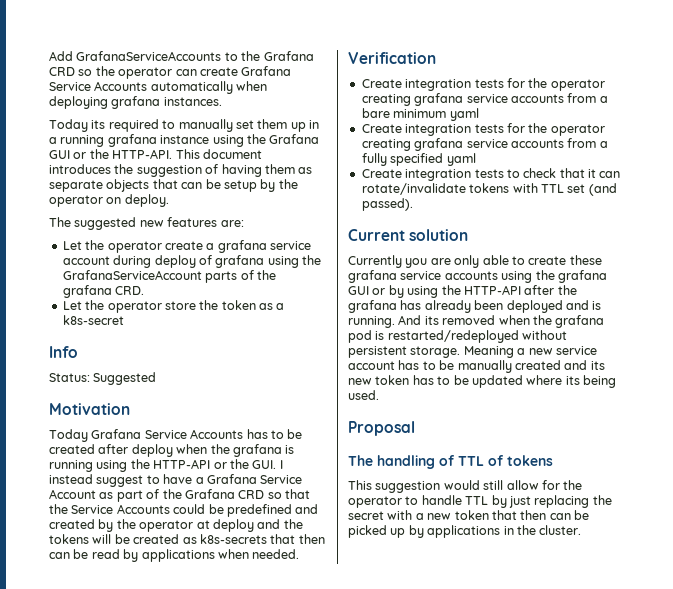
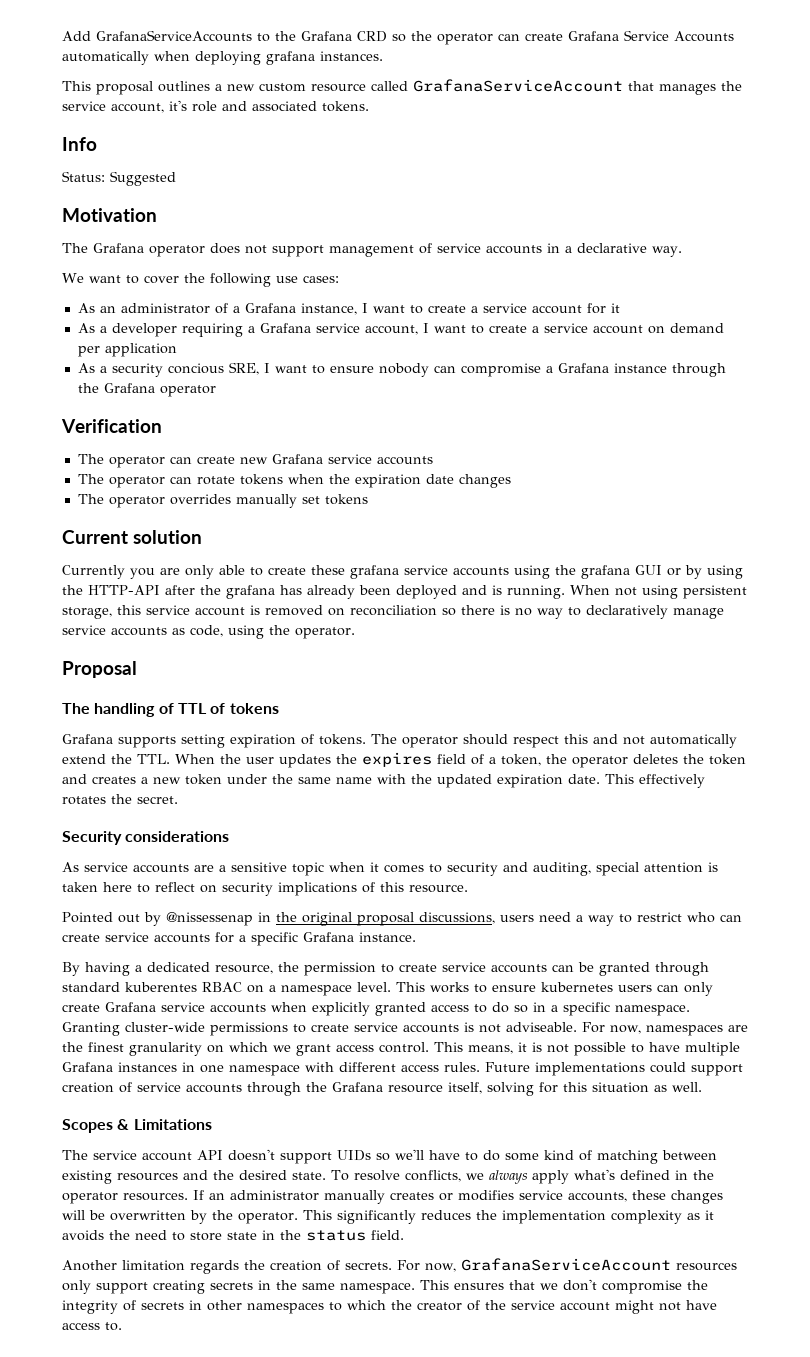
[49,119,319,132] [49,134,320,147] [49,149,262,159] [49,164,313,177] [49,179,298,192] [49,194,169,207] [49,217,244,230] [62,240,311,253] [62,255,321,268] [62,270,276,283] [62,285,145,298] [62,300,285,313] [62,315,124,325] [49,346,78,358] [49,372,157,385] [49,403,130,415] [49,429,303,442] [49,444,295,457] [49,459,283,472] [49,474,303,487] [49,489,310,502] [49,504,319,517] [49,519,303,532] [49,534,325,544] [49,549,300,562] [348,52,436,64] [361,78,605,91] [361,93,608,106] [361,108,479,121] [361,123,605,136] [361,138,608,151] [361,153,476,166] [361,168,621,181] [361,183,617,196] [361,198,413,211] Today its required to manually set them up in a running grafana instance using the Grafana GUI or the HTTP-API. This document introduces the suggestion of having them as separate objects that can be setup by the operator on deploy. // The suggested new features are: // Let the operator create a grafana service account during deploy of grafana using the GrafanaServiceAccount parts of the grafana CRD. // Let the operator store the token as a k8s-secret // Info // Status: Suggested // Motivation // Today Grafana Service Accounts has to be created after deploy when the grafana is running using the HTTP-API or the GUI. I instead suggest to have a Grafana Service Account as part of the Grafana CRD so that the Service Accounts could be predefined and created by the operator at deploy and the tokens will be created as k8s-secrets that then can be read by applications when needed. // Verification // Create integration tests for the operator creating grafana service accounts from a bare minimum yaml // Create integration tests for the operator creating grafana service accounts from a fully specified yaml // Create integration tests to check that it can rotate/invalidate tokens with TTL set (and passed). -> [62,79,742,95] [62,100,369,113] [62,137,97,151] [62,171,176,186] [62,208,157,222] [62,243,682,257] [62,273,339,287] [77,303,620,315] [77,323,724,337] [77,343,177,357] [77,362,726,377] [77,383,216,397] [61,419,162,433] [77,454,433,468] [77,474,511,488] [77,494,368,508] This proposal outlines a new custom resource called GrafanaServiceAccount that manages the service account, it's role and associated tokens. // Info // Status: Suggested // Motivation // The Grafana operator does not support management of service accounts in a declarative way. // We want to cover the following use cases: // As an administrator of a Grafana instance, I want to create a service account for it // As a developer requiring a Grafana service account, I want to create a service account on demand per application // As a security concious SRE, I want to ensure nobody can compromise a Grafana instance through the Grafana operator // Verification // The operator can create new Grafana service accounts // The operator can rotate tokens when the expiration date changes // The operator overrides manually set tokens
[398,315,605,328] [348,330,568,343] [348,346,597,358] [348,360,605,373] [348,375,616,388] [348,390,379,400] And its removed when the grafana pod is restarted/redeployed without persistent storage. Meaning a new service account has to be manually created and its new token has to be updated where its being used. -> [570,585,747,599] [62,605,724,619] [62,625,355,639] When not using persistent storage, this service account is removed on reconciliation so there is no way to declaratively manage service accounts as code, using the operator.
[348,480,583,493] [348,495,612,508] [348,510,589,520] [348,525,582,538] This suggestion would still allow for the operator to handle TTL by just replacing the secret with a new token that then can be picked up by applications in the cluster. -> [62,734,737,748] [62,752,746,768] [62,774,705,788] [62,794,178,805] [62,831,230,845] [62,862,718,876] [62,882,468,896] [62,912,742,926] [62,932,416,946] [62,962,709,976] [62,982,713,996] [62,1002,690,1016] [62,1022,748,1036] [62,1042,740,1056] [62,1062,743,1076] [62,1082,702,1096] [62,1119,212,1133] [62,1149,717,1164] [62,1169,714,1184] [62,1190,723,1204] [62,1210,714,1224] [62,1230,404,1241] [62,1258,737,1274] [62,1279,708,1294] [62,1300,717,1314] [62,1322,122,1331] Grafana supports setting expiration of tokens. The operator should respect this and not automatically extend the TTL. When the user updates the expires field of a token, the operator deletes the token and creates a new token under the same name with the updated expiration date. This effectively rotates the secret. // Security considerations // As service accounts are a sensitive topic when it comes to security and auditing, special attention is taken here to reflect on security implications of this resource. // Pointed out by @nissessenap in the original proposal discussions, users need a way to restrict who can create service accounts for a specific Grafana instance. // By having a dedicated resource, the permission to create service accounts can be granted through standard kuberentes RBAC on a namespace level. This works to ensure kubernetes users can only create Grafana service accounts when explicitly granted access to do so in a specific namespace. Granting cluster-wide permissions to create service accounts is not adviseable. For now, namespaces are the finest granularity on which we grant access control. This means, it is not possible to have multiple Grafana instances in one namespace with different access rules. Future implementations could support creation of service accounts through the Grafana resource itself, solving for this situation as well. // Scopes & Limitations // The service account API doesn't support UIDs so we'll have to do some kind of matching between existing resources and the desired state. To resolve conflicts, we always apply what's defined in the operator resources. If an administrator manually creates or modifies service accounts, these changes will be overwritten by the operator. This significantly reduces the implementation complexity as it avoids the need to store state in the status field. // Another limitation regards the creation of secrets. For now, GrafanaServiceAccount resources only support creating secrets in the same namespace. This ensures that we don't compromise the integrity of secrets in other namespaces to which the creator of the service account might not have access to.

